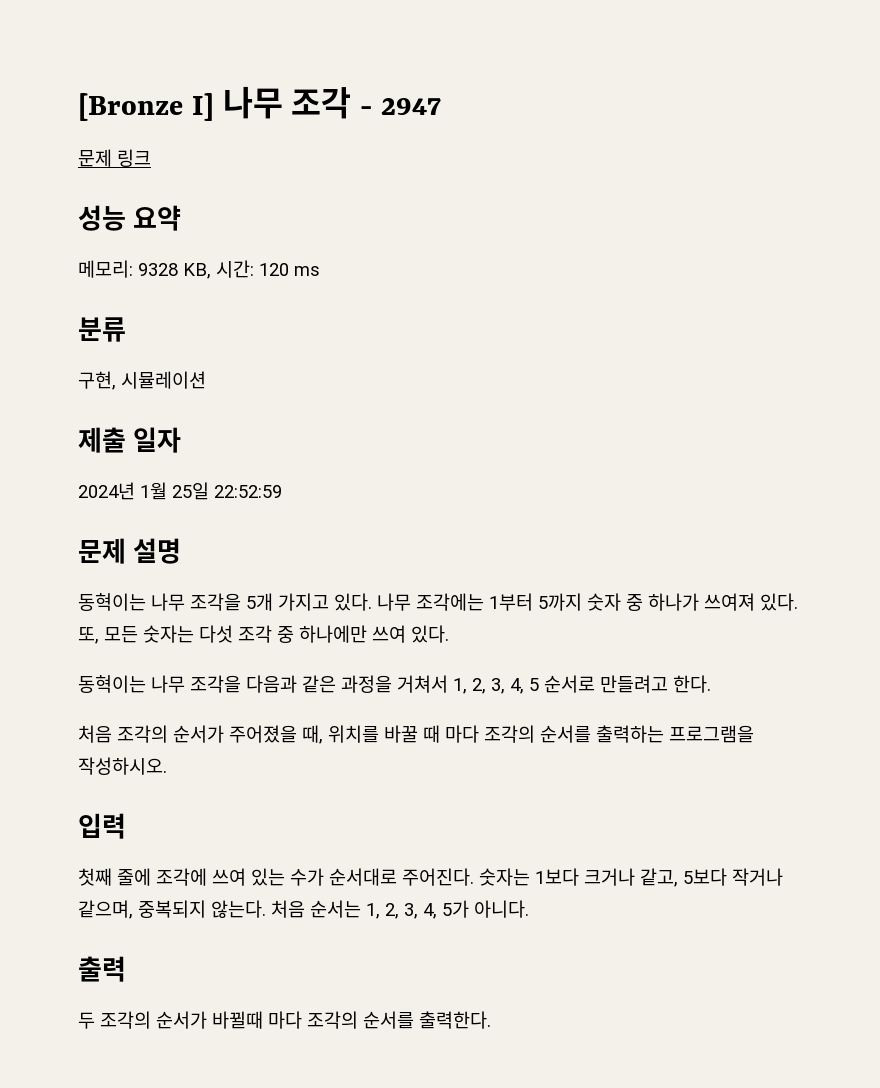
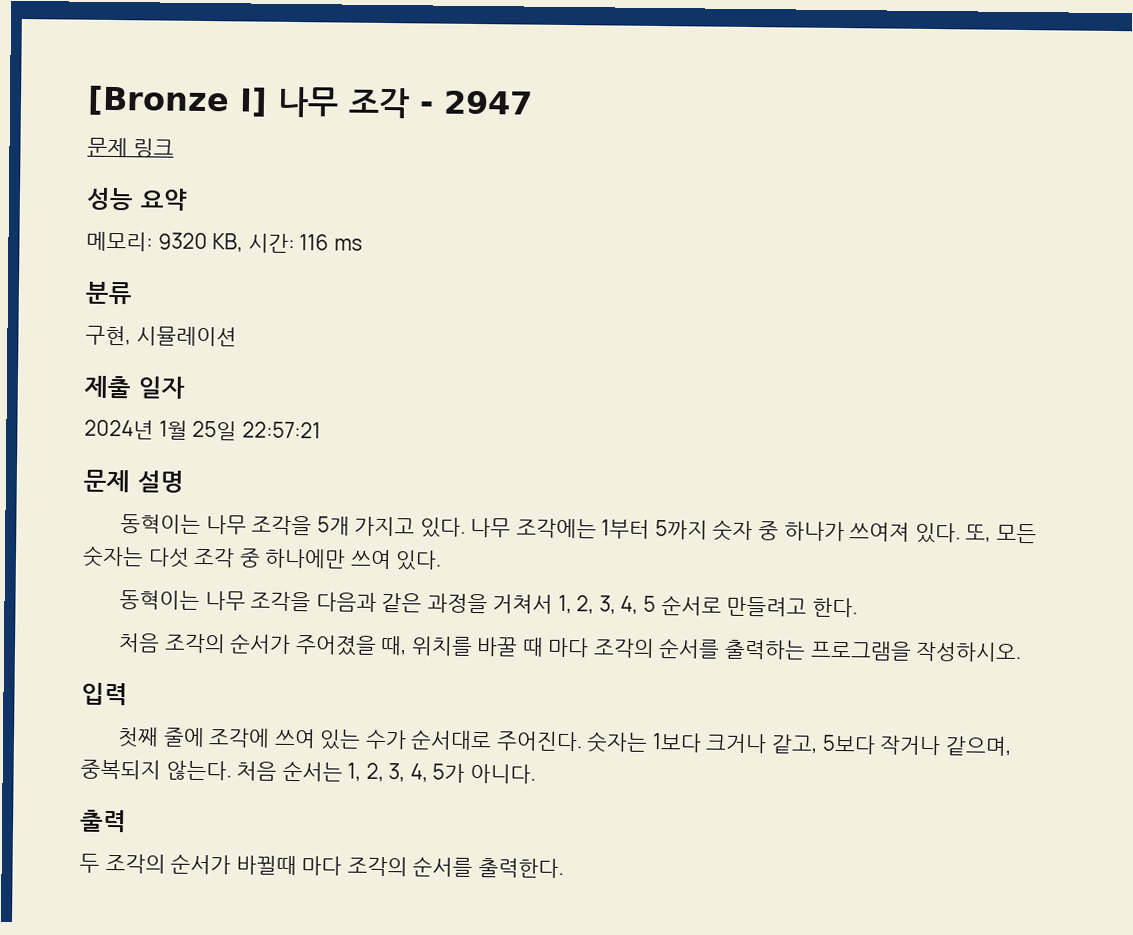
[138,263,178,276] 9328 -> [157,232,208,251] 9320
[259,263,289,276] 120 -> [299,234,330,251] 116
[214,485,282,498] 22:52:59 -> [241,421,321,439] 22:57:21

